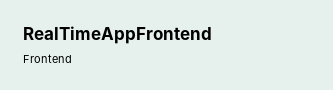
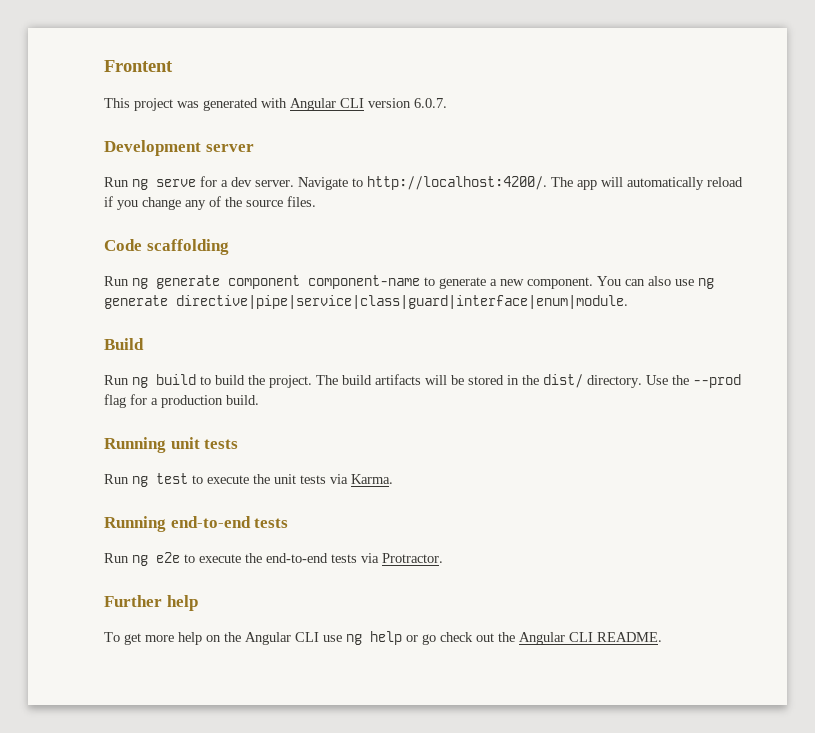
[23,26,212,44] [23,54,72,63] RealTimeAppFrontend // Frontend -> [104,60,173,72] [104,98,447,111] [104,140,254,156] [104,176,743,190] [104,196,316,210] [104,239,229,255] [104,275,714,289] [104,295,628,309] [104,338,144,350] [104,374,741,388] [104,394,259,408] [104,437,239,453] [104,473,393,487] [104,516,289,532] [104,552,443,566] [104,595,198,611] [104,631,662,645] Frontent // This project was generated with Angular CLI version 6.0.7. // Development server // Run ng serve for a dev server. Navigate to http://localhost:4200/. The app will automatically reload if you change any of the source files. // Code scaffolding // Run ng generate component component-name to generate a new component. You can also use ng generate directive|pipe|service|class|guard|interface|enum|module. // Build // Run ng build to build the project. The build artifacts will be stored in the dist/ directory. Use the --prod flag for a production build. // Running unit tests // Run ng test to execute the unit tests via Karma. // Running end-to-end tests // Run ng e2e to execute the end-to-end tests via Protractor. // Further help // To get more help on the Angular CLI use ng help or go check out the Angular CLI README.

